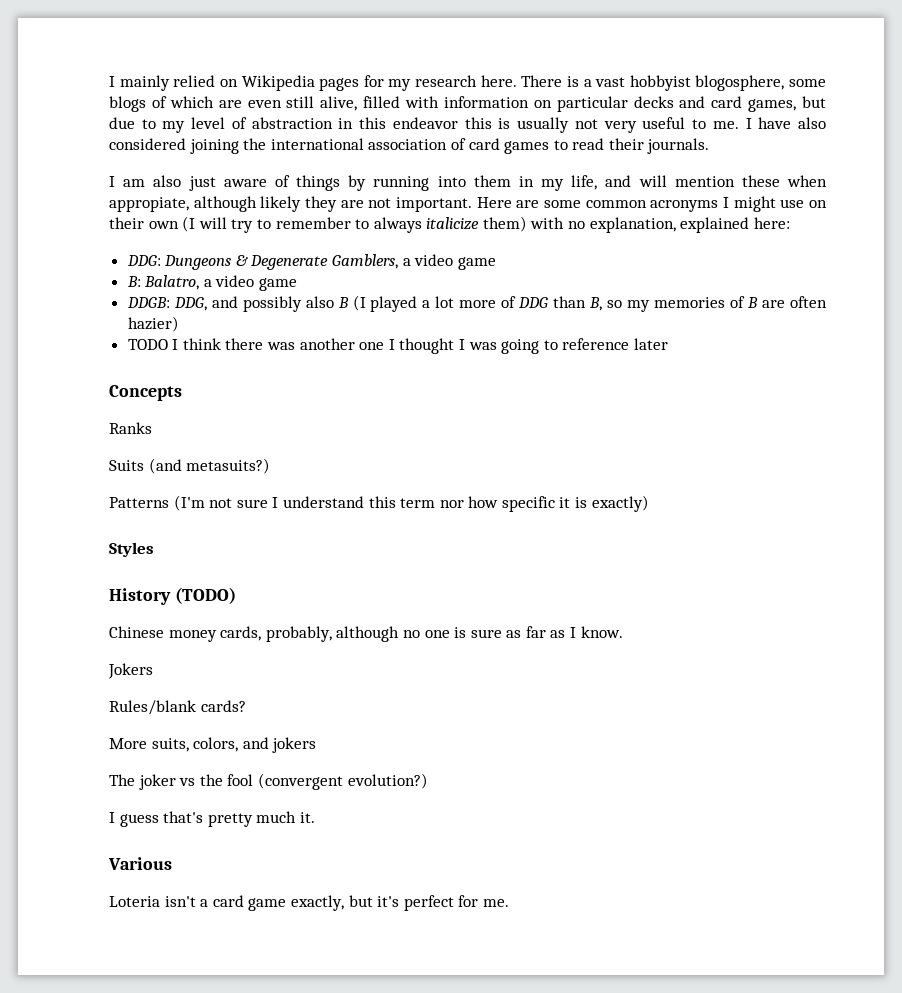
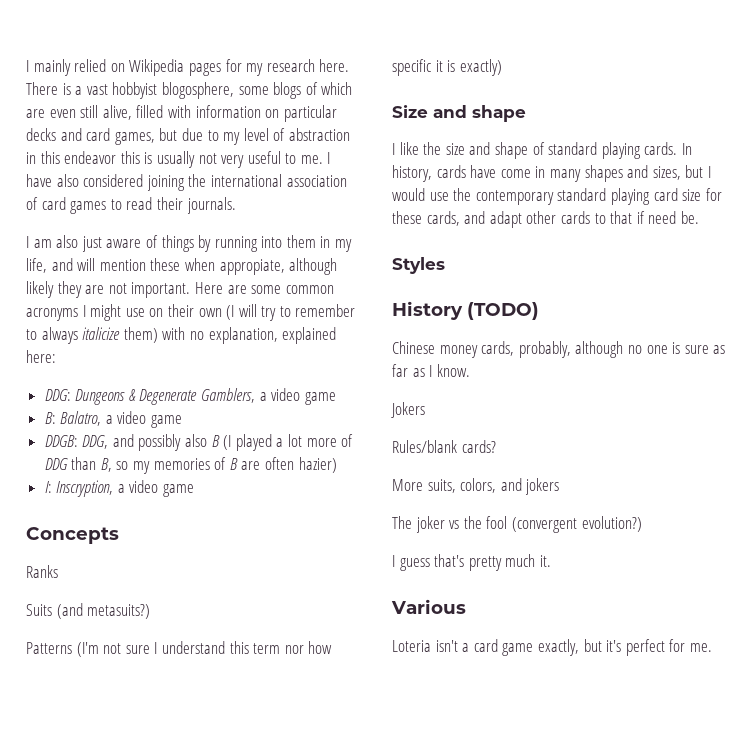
[127,338,668,354] TODO I think there was another one I thought I was going to reference later -> [44,480,195,497] I: Inscryption, a video game
(649, 503) none -> [392,105,526,122] [392,142,692,159] [392,165,711,182] [392,188,722,205] [392,211,699,228] // Size and shape // I like the size and shape of standard playing cards. In history, cards have come in many shapes and sizes, but I would use the contemporary standard playing card size for these cards, and adapt other cards to that if need be.

